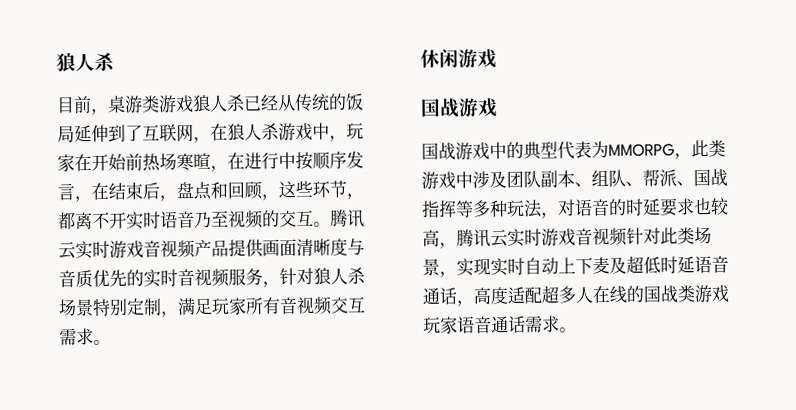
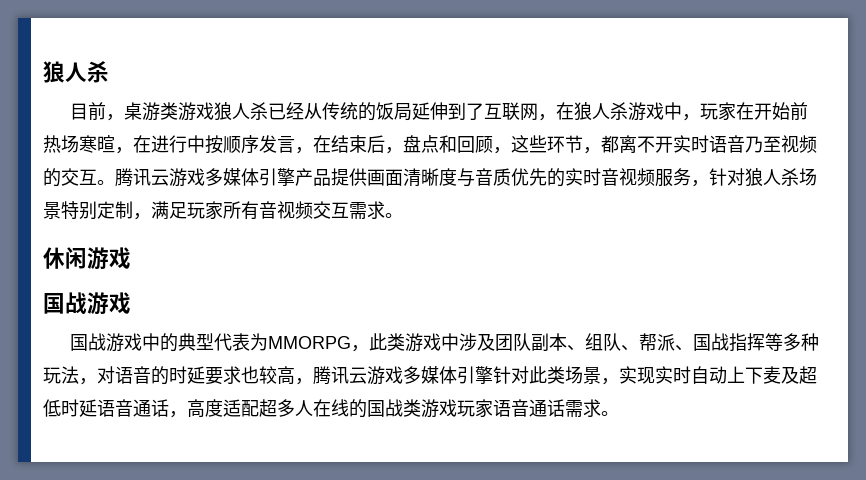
[75,239,196,260] 实时游戏音视频 -> [169,168,295,187] 游戏多媒体引擎
[507,227,628,247] 实时游戏音视频 -> [367,366,493,385] 游戏多媒体引擎

